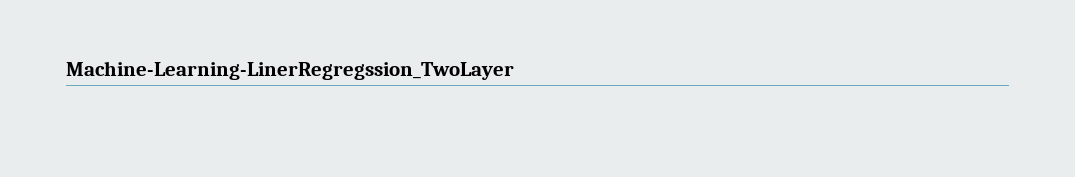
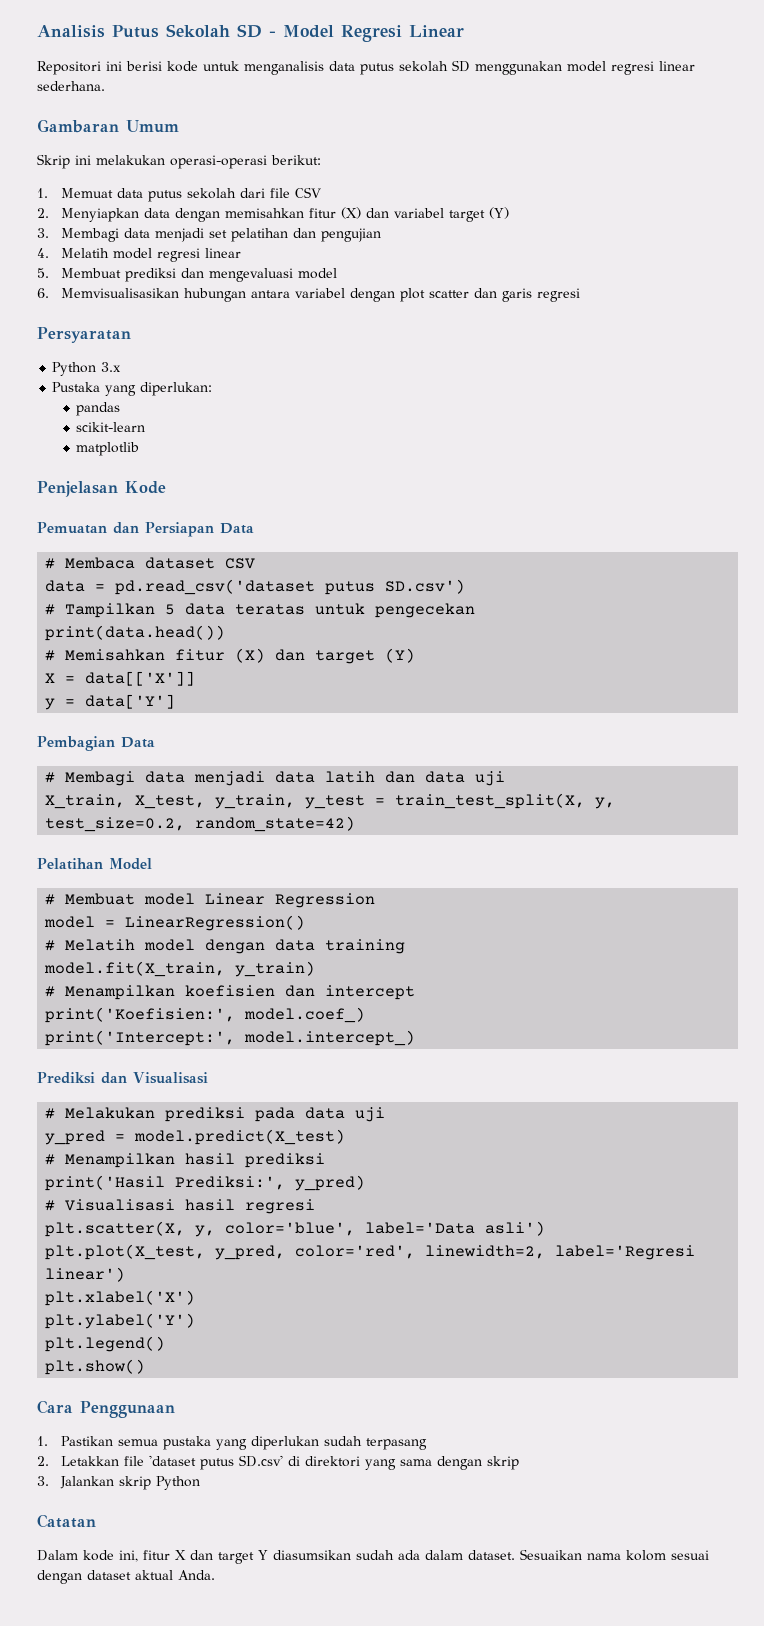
[66,61,514,80] Machine-Learning-LinerRegregssion_TwoLayer -> [37,24,464,42] [37,60,695,75] [37,81,105,91] [37,119,179,133] [37,154,321,169] [37,187,322,202] [37,207,510,222] [37,228,382,242] [37,248,242,262] [37,268,338,282] [37,288,581,302] [37,327,131,343] [52,362,122,376] [52,382,213,396] [76,402,121,416] [76,422,146,432] [76,442,140,456] [37,481,166,497] [37,522,254,537] [45,557,256,569] [45,579,466,595] [45,603,476,618] [45,625,226,641] [45,648,416,664] [45,671,196,686] [45,694,176,710] [37,736,155,751] [45,771,506,786] [45,793,616,809] [45,816,356,832] [37,858,152,870] [45,893,376,908] [44,915,306,931] [45,939,406,954] [44,961,316,977] [45,985,416,1000] [45,1007,366,1023] [45,1030,416,1046] [37,1072,208,1084] [45,1107,386,1122] [45,1129,346,1145] [45,1153,326,1168] [45,1175,366,1191] [45,1199,316,1214] [45,1221,546,1237] [45,1244,696,1260] [45,1267,126,1282] [45,1290,196,1306] [45,1313,196,1329] [45,1336,166,1352] [45,1359,146,1375] [37,1400,175,1418] [37,1436,428,1450] [37,1455,520,1470] [37,1476,201,1490] [37,1514,96,1528] [37,1549,709,1564] [37,1570,215,1584] Analisis Putus Sekolah SD - Model Regresi Linear // Repositori ini berisi kode untuk menganalisis data putus sekolah SD menggunakan model regresi linear sederhana. // Gambaran Umum // Skrip ini melakukan operasi-operasi berikut: // 1. Memuat data putus sekolah dari file CSV // 2. Menyiapkan data dengan memisahkan fitur (X) dan variabel target (Y) // 3. Membagi data menjadi set pelatihan dan pengujian // 4. Melatih model regresi linear // 5. Membuat prediksi dan mengevaluasi model // 6. Memvisualisasikan hubungan antara variabel dengan plot scatter dan garis regresi // Persyaratan // Python 3.x // Pustaka yang diperlukan: // pandas // scikit-learn // matplotlib // Penjelasan Kode // Pemuatan dan Persiapan Data // # Membaca dataset CSV // data = pd.read_csv('dataset putus SD.csv') // # Tampilkan 5 data teratas untuk pengecekan // print(data.head()) // # Memisahkan fitur (X) dan target (Y) // X = data[['X']] // y = data['Y'] // Pembagian Data // # Membagi data menjadi data latih dan data uji // X_train, X_test, y_train, y_test = train_test_split(X, y, test_size=0.2, random_state=42) // Pelatihan Model // # Membuat model Linear Regression // model = LinearRegression() // # Melatih model dengan data training // model.fit(X_train, y_train) // # Menampilkan koefisien dan intercept // print('Koefisien:', model.coef_) // print('Intercept:', model.intercept_) // Prediksi dan Visualisasi // # Melakukan prediksi pada data uji // y_pred = model.predict(X_test) // # Menampilkan hasil prediksi // print('Hasil Prediksi:', y_pred) // # Visualisasi hasil regresi // plt.scatter(X, y, color='blue', label='Data asli') // plt.plot(X_test, y_pred, color='red', linewidth=2, label='Regresi linear') // plt.xlabel('X') // plt.ylabel('Y') // plt.legend() // plt.show() // Cara Penggunaan // 1. Pastikan semua pustaka yang diperlukan sudah terpasang // 2. Letakkan file 'dataset putus SD.csv' di direktori yang sama dengan skrip // 3. Jalankan skrip Python // Catatan // Dalam kode ini, fitur X dan target Y diasumsikan sudah ada dalam dataset. Sesuaikan nama kolom sesuai dengan dataset aktual Anda.

